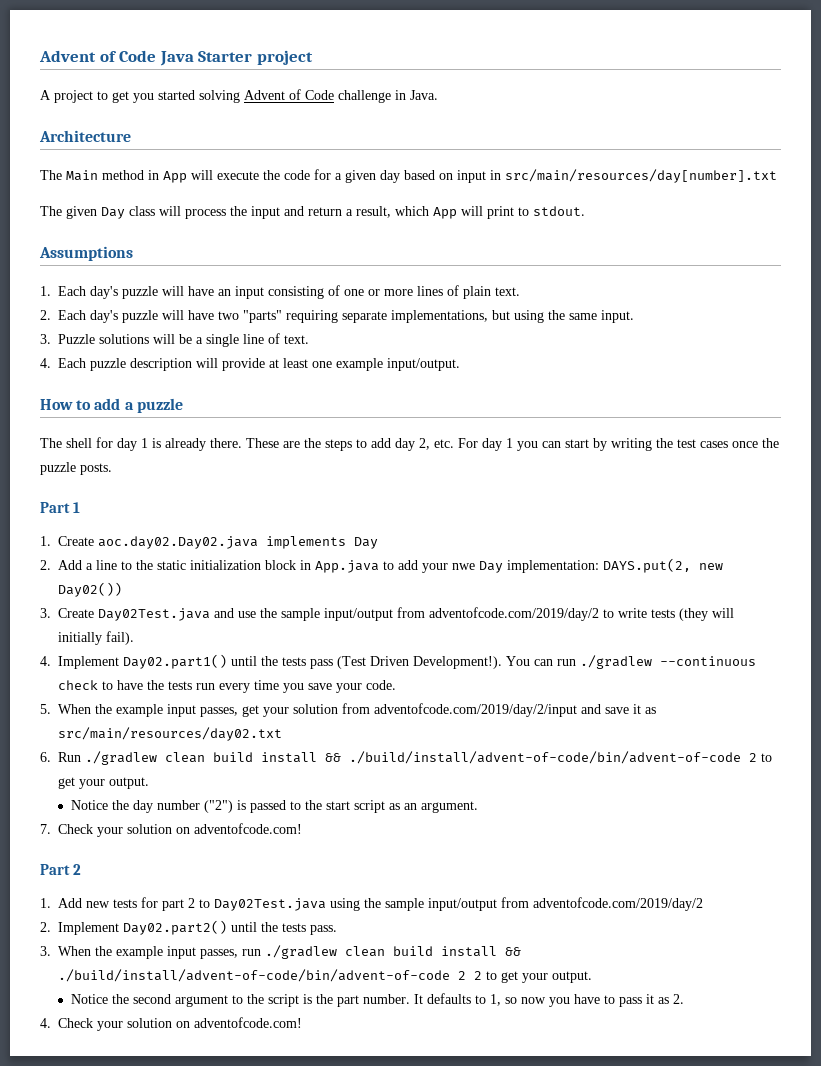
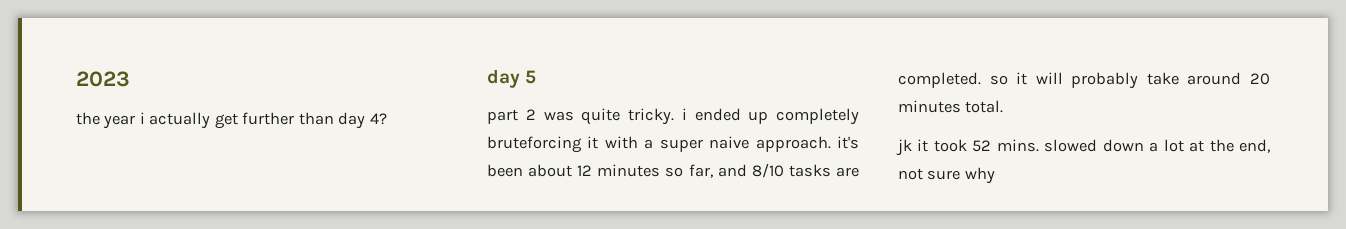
[39,50,313,66] [40,89,438,103] [39,130,131,142] [40,169,777,183] [40,206,585,219] [39,246,133,261] [40,285,520,299] [40,310,634,323] [40,333,309,347] [40,358,460,371] [40,398,183,413] [40,437,779,451] [40,462,112,475] [40,502,80,513] [40,536,378,549] [40,558,723,573] [58,582,122,597] [40,607,734,621] [58,631,134,645] [40,654,756,669] [58,680,396,693] [40,703,656,717] [58,727,282,741] [40,751,772,765] [58,777,149,789] [70,800,478,813] [40,823,302,837] [40,864,81,875] [40,897,703,911] [40,920,337,935] [40,945,521,959] [58,969,592,983] [70,993,684,1007] [40,1017,302,1031] Advent of Code Java Starter project // A project to get you started solving Advent of Code challenge in Java. // Architecture // The Main method in App will execute the code for a given day based on input in src/main/resources/day[number].txt // The given Day class will process the input and return a result, which App will print to stdout. // Assumptions // 1. Each day's puzzle will have an input consisting of one or more lines of plain text. // 2. Each day's puzzle will have two "parts" requiring separate implementations, but using the same input. // 3. Puzzle solutions will be a single line of text. // 4. Each puzzle description will provide at least one example input/output. // How to add a puzzle // The shell for day 1 is already there. These are the steps to add day 2, etc. For day 1 you can start by writing the test cases once the puzzle posts. // Part 1 // 1. Create aoc.day02.Day02.java implements Day // 2. Add a line to the static initialization block in App.java to add your nwe Day implementation: DAYS.put(2, new Day02()) // 3. Create Day02Test.java and use the sample input/output from adventofcode.com/2019/day/2 to write tests (they will initially fail). // 4. Implement Day02.part1() until the tests pass (Test Driven Development!). You can run ./gradlew --continuous check to have the tests run every time you save your code. // 5. When the example input passes, get your solution from adventofcode.com/2019/day/2/input and save it as src/main/resources/day02.txt // 6. Run ./gradlew clean build install && ./build/install/advent-of-code/bin/advent-of-code 2 to get your output. // Notice the day number ("2") is passed to the start script as an argument. // 7. Check your solution on adventofcode.com! // Part 2 // 1. Add new tests for part 2 to Day02Test.java using the sample input/output from adventofcode.com/2019/day/2 // 2. Implement Day02.part2() until the tests pass. // 3. When the example input passes, run ./gradlew clean build install && ./build/install/advent-of-code/bin/advent-of-code 2 2 to get your output. // Notice the second argument to the script is the part number. It defaults to 1, so now you have to pass it as 2. // 4. Check your solution on adventofcode.com! -> [76,71,130,87] [76,112,387,129] [487,69,537,88] [487,108,859,125] [487,136,859,153] [487,163,859,178] [898,72,1270,89] [898,100,1004,113] [896,139,1270,156] [898,167,995,184] 2023 // the year i actually get further than day 4? // day 5 // part 2 was quite tricky. i ended up completely bruteforcing it with a super naive approach. it's been about 12 minutes so far, and 8/10 tasks are completed. so it will probably take around 20 minutes total. // jk it took 52 mins. slowed down a lot at the end, not sure why

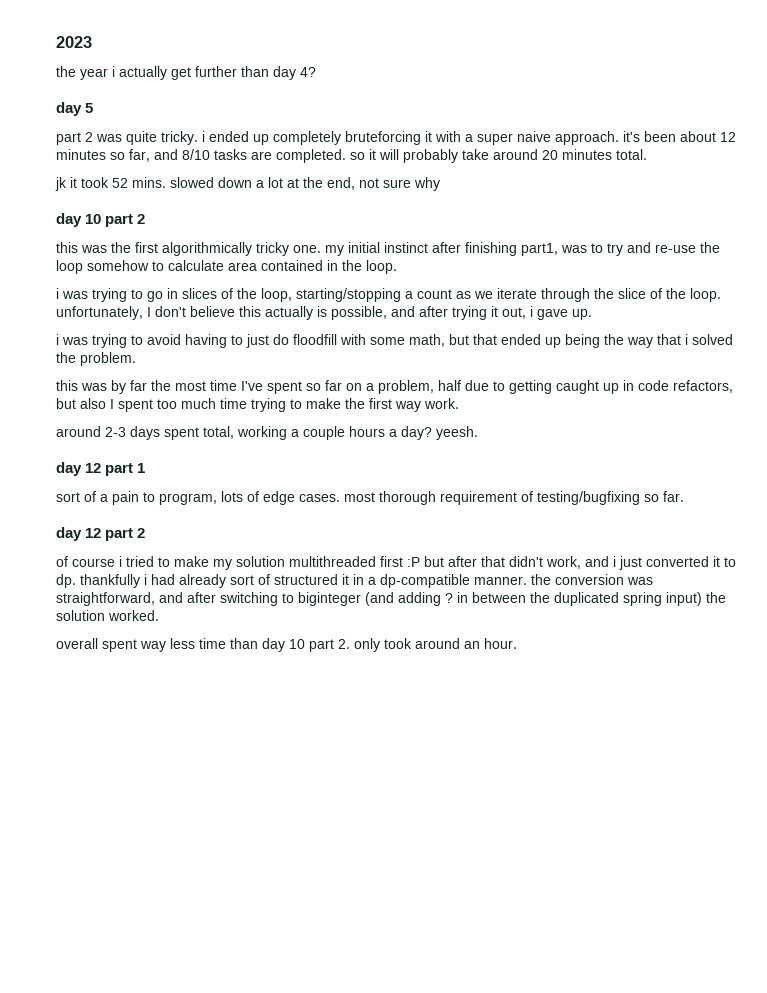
(995, 175) none -> [56,213,146,227] [56,242,720,256] [56,260,397,274] [56,288,721,302] [56,306,592,320] [56,334,733,348] [56,352,136,366] [56,380,733,394] [56,398,459,412] [56,426,478,440] [56,462,146,476] [56,491,684,505] [56,527,146,541] [56,556,736,570] [56,574,653,588] [56,592,726,606] [56,610,159,621] [56,638,517,652] // day 10 part 2 // this was the first algorithmically tricky one. my initial instinct after finishing part1, was to try and re-use the loop somehow to calculate area contained in the loop. // i was trying to go in slices of the loop, starting/stopping a count as we iterate through the slice of the loop. unfortunately, I don't believe this actually is possible, and after trying it out, i gave up. // i was trying to avoid having to just do floodfill with some math, but that ended up being the way that i solved the problem. // this was by far the most time I've spent so far on a problem, half due to getting caught up in code refactors, but also I spent too much time trying to make the first way work. // around 2-3 days spent total, working a couple hours a day? yeesh. // day 12 part 1 // sort of a pain to program, lots of edge cases. most thorough requirement of testing/bugfixing so far. // day 12 part 2 // of course i tried to make my solution multithreaded first :P but after that didn't work, and i just converted it to dp. thankfully i had already sort of structured it in a dp-compatible manner. the conversion was straightforward, and after switching to biginteger (and adding ? in between the duplicated spring input) the solution worked. // overall spent way less time than day 10 part 2. only took around an hour.

